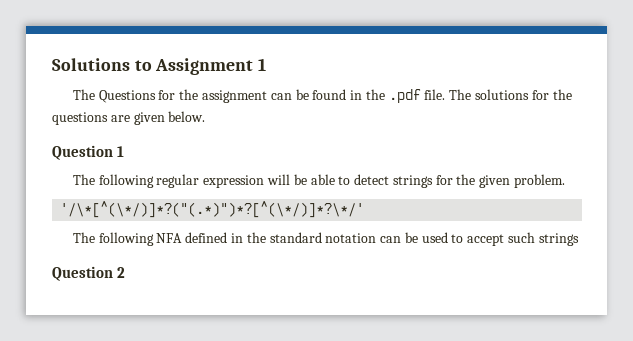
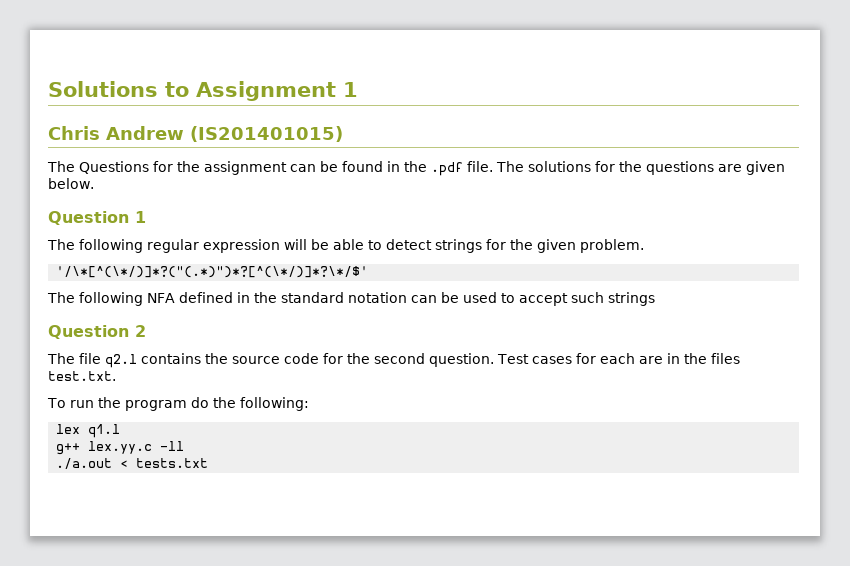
(267, 64) none -> [48,126,343,142] // Chris Andrew (IS201401015)
[60,201,365,218] '/\*[^(\*/)]*?("(.*)")*?[^(\*/)]*?\*/' -> [56,266,369,278] '/\*[^(\*/)]*?("(.*)")*?[^(\*/)]*?\*/$'
(126, 272) none -> [47,353,740,368] [48,371,116,381] [47,397,309,411] [56,424,121,438] [56,441,185,455] [56,458,209,469] // The file q2.l contains the source code for the second question. Test cases for each are in the files test.txt. // To run the program do the following: // lex q1.l // g++ lex.yy.c -ll // ./a.out < tests.txt

